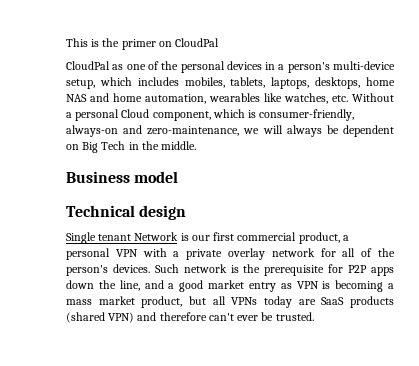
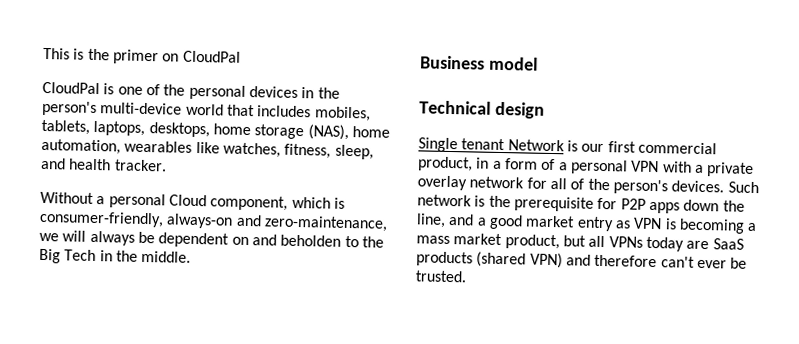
[112,64,124,70] as -> [103,83,115,95] is
[278,64,285,70] a -> [317,87,340,99] the
[66,77,132,89] setup, which -> [185,103,255,117] world that
[66,93,109,102] NAS and -> [254,124,349,140] storage (NAS),
[332,95,348,102] etc. -> [284,143,374,160] [40,157,167,172] fitness, sleep, and health tracker. //
(79, 147) none -> [251,234,384,248] and beholden to the
(340, 238) none -> [476,157,556,171] in a form of

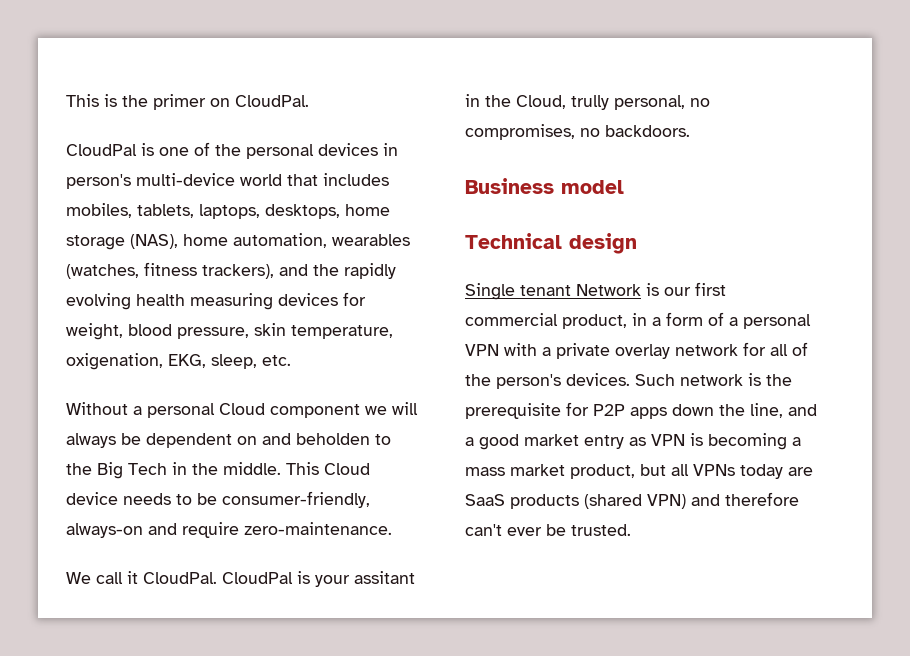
[182,50,241,63] CloudPal -> [235,95,309,107] CloudPal.
[317,87,340,99] the -> (398, 149) none
[195,141,374,160] [40,157,167,172] [40,191,345,211] [39,210,388,232] like watches, fitness, sleep, and health tracker. // Without a personal Cloud component, which is consumer-friendly, always-on and zero-maintenance, -> [66,262,396,279] [66,292,366,310] [66,323,393,340] [66,353,291,370] [66,402,360,418] (watches, fitness trackers), and the rapidly evolving health measuring devices for weight, blood pressure, skin temperature, oxigenation, EKG, sleep, etc. // Without a personal Cloud component
(192, 256) none -> [286,462,370,475] [66,491,370,508] [66,522,392,538] [66,571,415,587] [465,94,710,110] [465,124,690,140] This Cloud device needs to be consumer-friendly, always-on and require zero-maintenance. // We call it CloudPal. CloudPal is your assitant in the Cloud, trully personal, no compromises, no backdoors.

